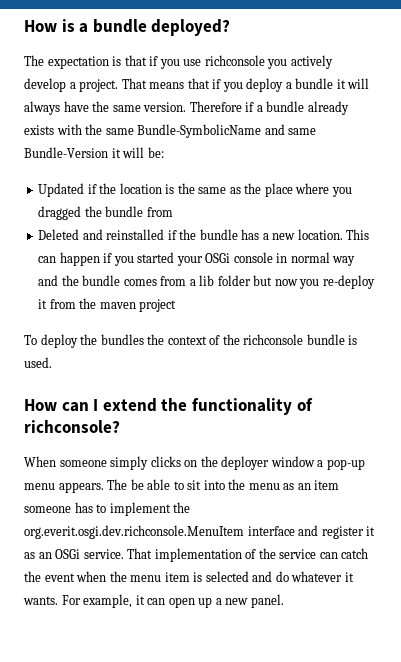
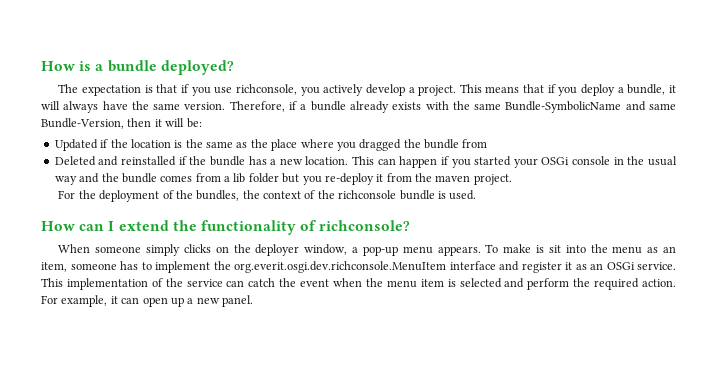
[204,55,265,66] richconsole -> [235,84,297,95] richconsole,
[121,78,147,89] That -> [459,84,482,93] This
[295,78,334,89] bundle -> [627,84,666,95] bundle,
[189,101,242,112] Therefore -> [229,101,285,112] Therefore,
[24,147,108,158] Bundle-Version -> [41,118,152,129] Bundle-Version, then
[290,252,330,263] normal -> [627,156,678,166] the usual
[274,279,298,286] now -> (300, 178) none
[139,299,177,312] [24,334,144,348] project // To deploy the bundles -> [473,174,512,185] [58,190,240,202] project. // For the deployment of the bundles,
[270,456,315,467] window -> [304,244,348,255] window,
[107,479,184,490] The be able to -> [485,244,545,253] To make is
[314,480,340,490] item -> [41,262,67,272] item,
[127,548,153,559] That -> [41,278,63,287] This
[275,571,354,582] [23,596,58,605] do whatever it wants. -> [527,278,677,290] perform the required action.

